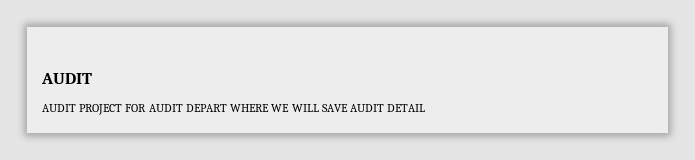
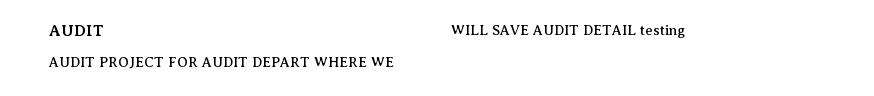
(426, 108) none -> [640,25,685,38] testing

